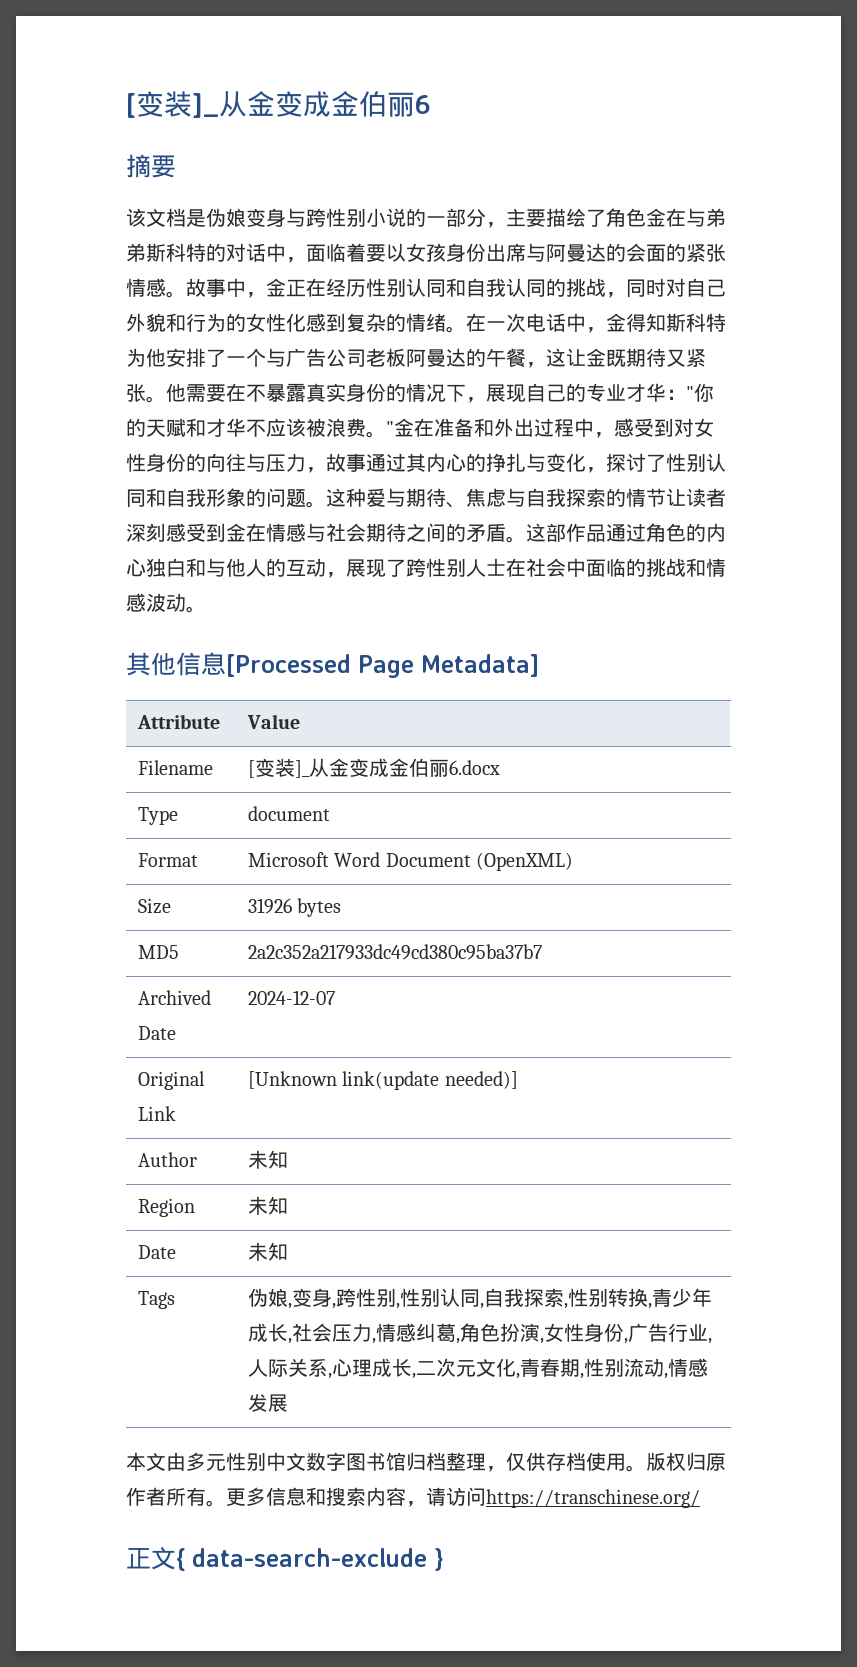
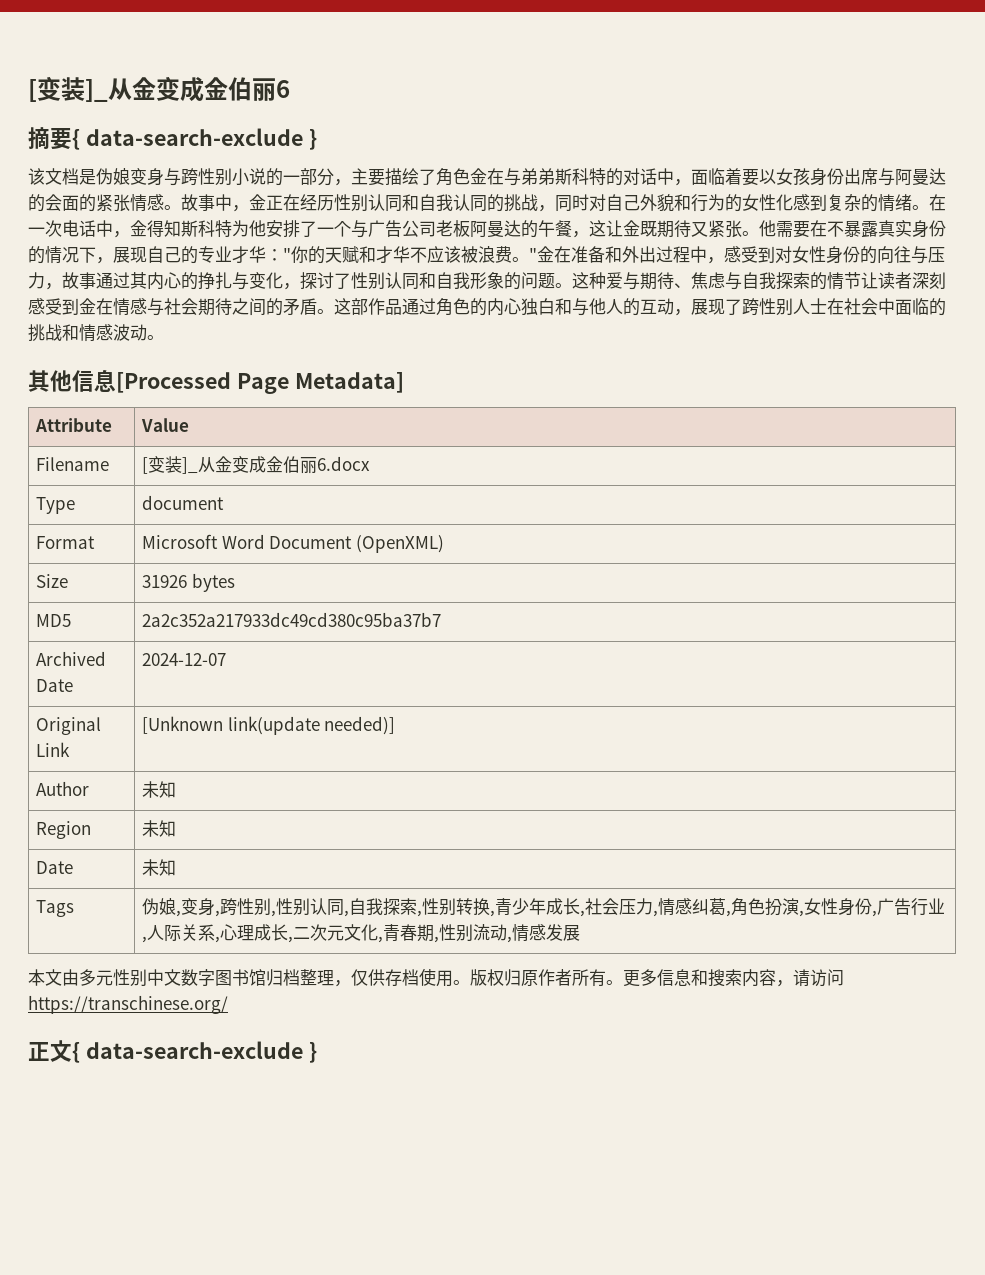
(176, 166) none -> [72,128,317,150] { data-search-exclude }

